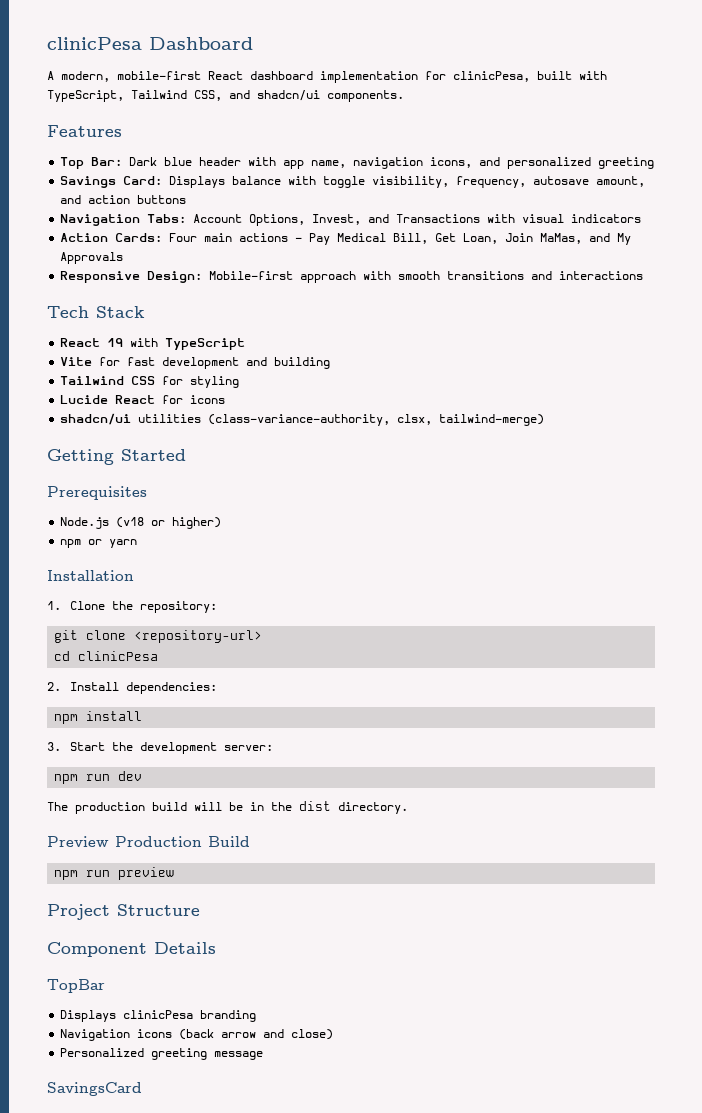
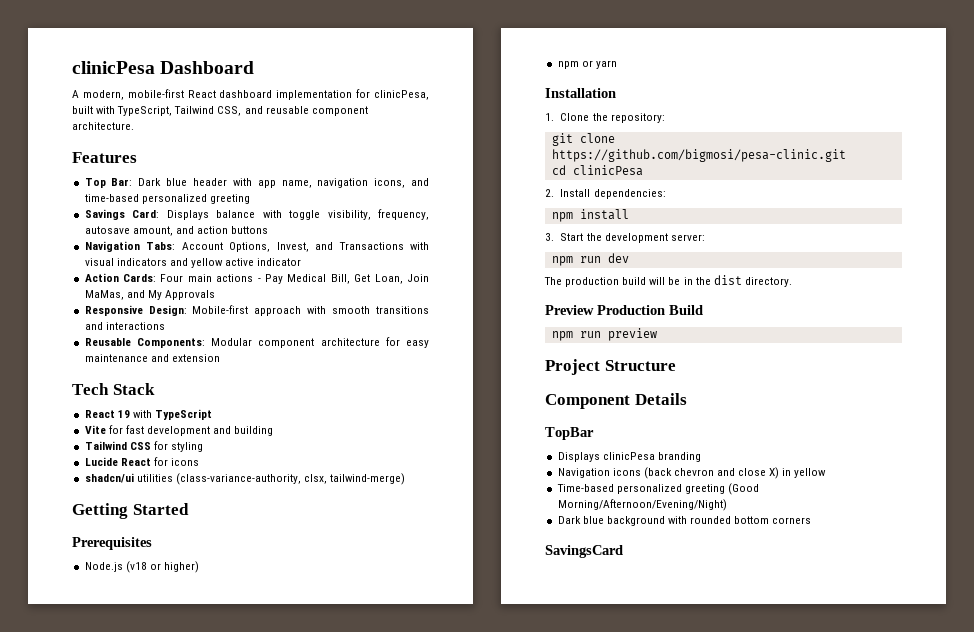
[257,90,404,102] shadcn/ui components. -> [265,106,368,116] [72,122,134,130] reusable component architecture.
(501, 161) none -> [84,194,139,202] time-based
(642, 218) none -> [169,258,302,268] and yellow active indicator
(644, 275) none -> [84,337,429,348] [84,354,220,362] // Reusable Components: Modular component architecture for easy maintenance and extension
[134,630,263,643] <repository-url> -> [551,149,846,162] https://github.com/bigmosi/pesa-clinic.git
[221,1029,334,1040] [60,1048,264,1060] arrow and close) // Personalized greeting message -> [673,467,827,479] [556,483,759,495] [557,499,727,511] [557,516,812,526] chevron and close X) in yellow // Time-based personalized greeting (Good Morning/Afternoon/Evening/Night) // Dark blue background with rounded bottom corners

